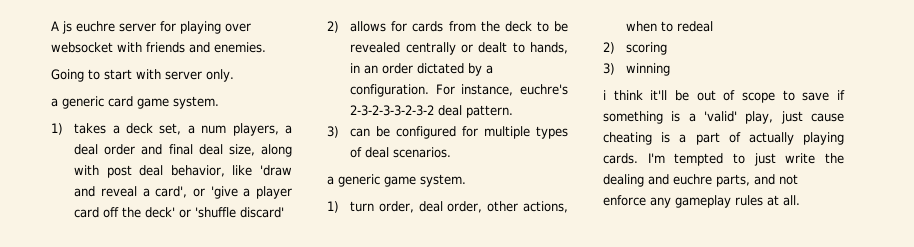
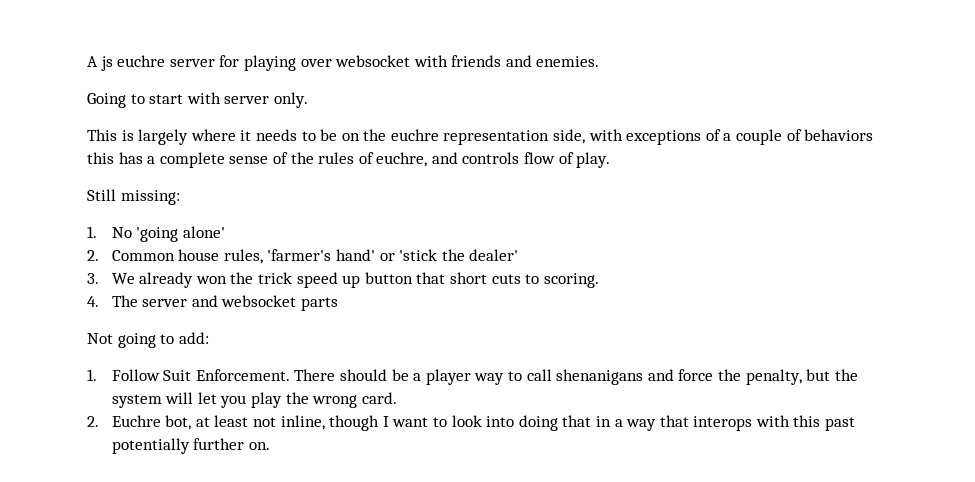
[51,96,219,109] [51,123,293,136] [74,144,292,157] [74,165,292,178] [74,186,293,199] [74,207,285,218] [327,21,568,33] [350,42,568,55] [350,63,494,76] [350,84,568,97] [350,105,514,118] [327,126,568,139] [350,147,452,158] [327,174,466,187] [327,201,568,213] [626,21,714,32] [603,42,668,55] [603,63,671,76] [603,90,845,103] [603,111,844,124] [603,132,844,145] [603,153,844,166] [603,174,798,187] [603,195,800,208] a generic card game system. // 1) takes a deck set, a num players, a deal order and final deal size, along with post deal behavior, like 'draw and reveal a card', or 'give a player card off the deck' or 'shuffle discard' // 2) allows for cards from the deck to be revealed centrally or dealt to hands, in an order dictated by a configuration. For instance, euchre's 2-3-2-3-3-2-3-2 deal pattern. // 3) can be configured for multiple types of deal scenarios. // a generic game system. // 1) turn order, deal order, other actions, when to redeal // 2) scoring // 3) winning // i think it'll be out of scope to save if something is a 'valid' play, just cause cheating is a part of actually playing cards. I'm tempted to just write the dealing and euchre parts, and not enforce any gameplay rules at all. -> [87,129,874,145] [87,152,611,168] [87,189,180,205] [87,226,225,242] [87,249,519,264] [87,272,599,288] [87,295,339,311] [87,332,209,348] [87,369,858,385] [111,392,397,408] [87,415,856,431] [111,438,270,454] This is largely where it needs to be on the euchre representation side, with exceptions of a couple of behaviors this has a complete sense of the rules of euchre, and controls flow of play. // Still missing: // 1. No 'going alone' // 2. Common house rules, 'farmer's hand' or 'stick the dealer' // 3. We already won the trick speed up button that short cuts to scoring. // 4. The server and websocket parts // Not going to add: // 1. Follow Suit Enforcement. There should be a player way to call shenanigans and force the penalty, but the system will let you play the wrong card. // 2. Euchre bot, at least not inline, though I want to look into doing that in a way that interops with this past potentially further on.

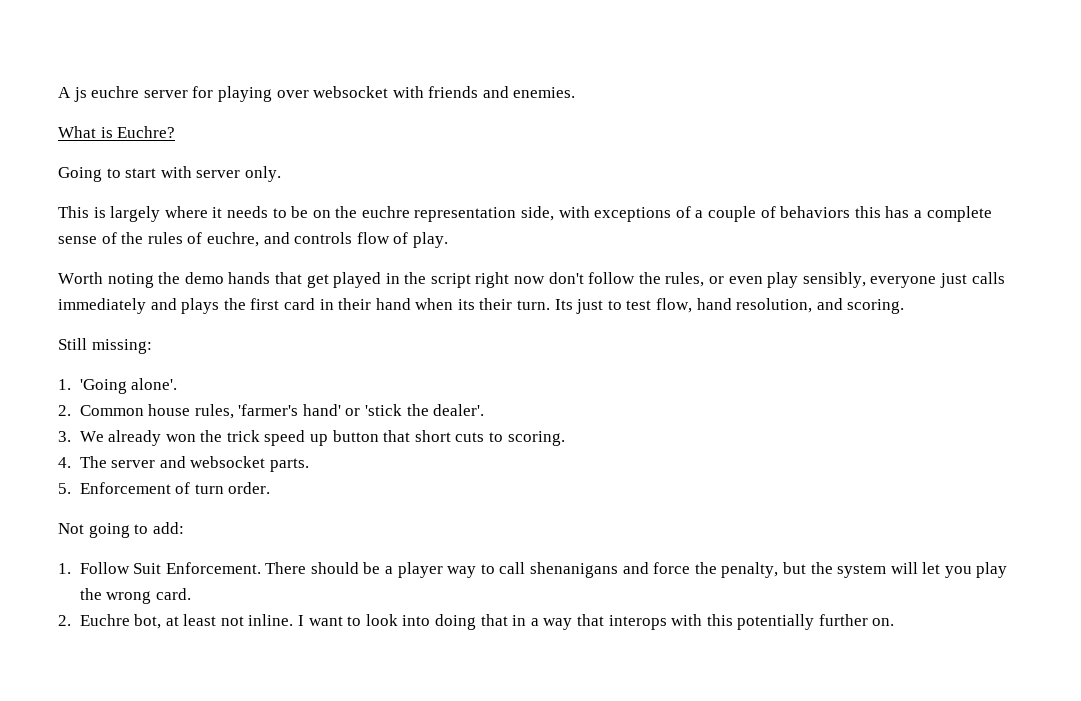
(600, 61) none -> [58,126,176,138] // What is Euchre?
(611, 160) none -> [58,272,1005,288] [58,298,905,314] // Worth noting the demo hands that get played in the script right now don't follow the rules, or even play sensibly, everyone just calls immediately and plays the first card in their hand when its their turn. Its just to test flow, hand resolution, and scoring.
[111,226,225,242] No 'going alone' -> [79,378,178,394] 'Going alone'.
[469,249,519,261] dealer' -> [433,404,485,416] dealer'.
[301,297,339,311] parts -> [269,458,309,472] [58,482,271,494] parts. // 5. Enforcement of turn order.
[280,415,380,431] inline, though -> [248,614,294,626] inline.
[825,417,856,431] past -> (733, 620) none

